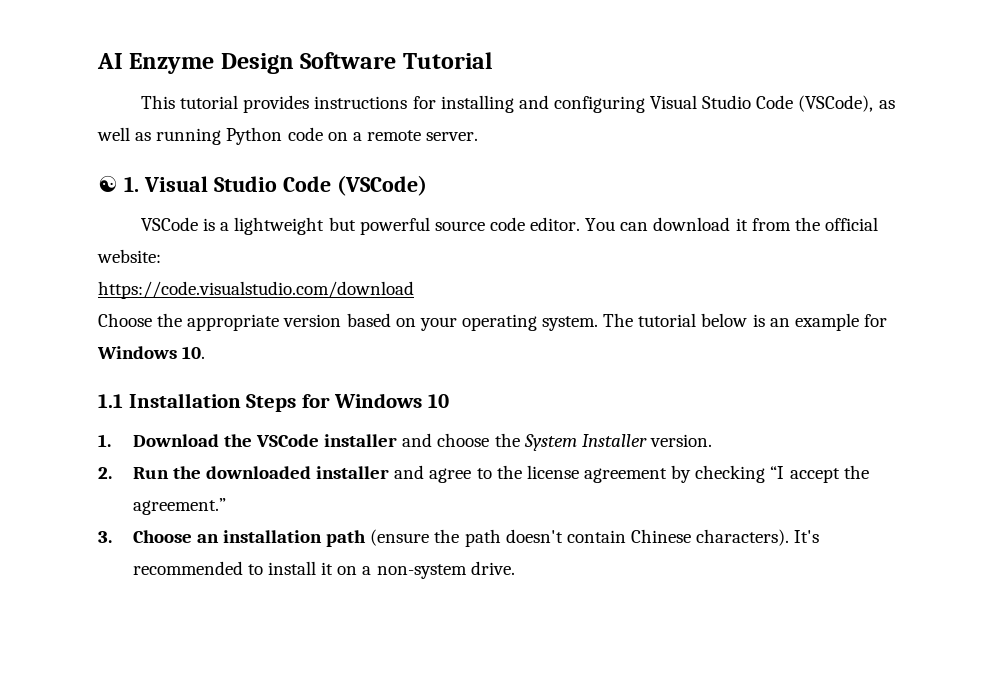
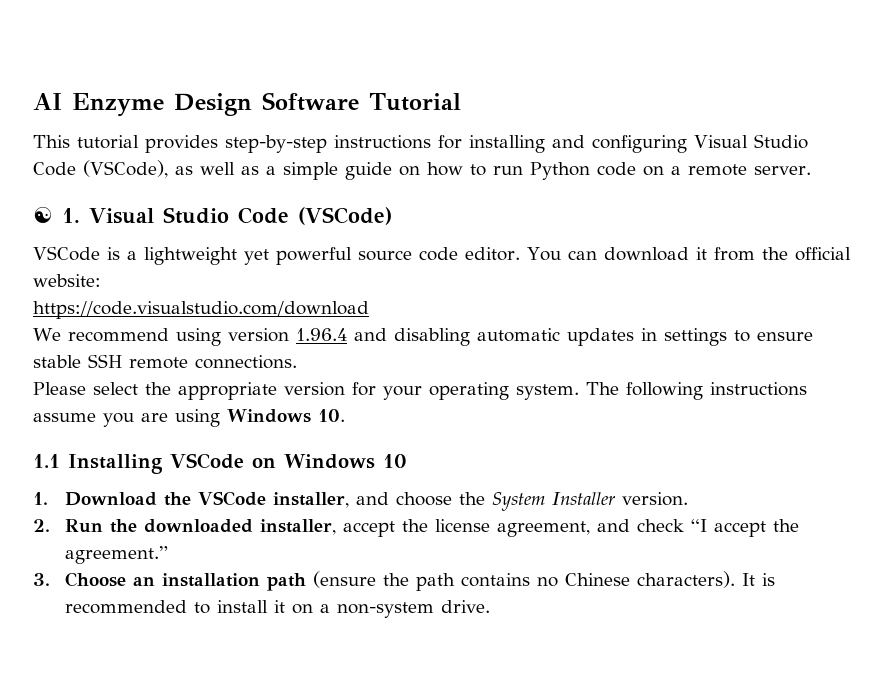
(310, 104) none -> [225,135,327,153] step-by-step
[156,128,222,145] running -> [266,162,523,180] a simple guide on how to run
[328,217,356,231] but -> [244,249,269,265] yet
[98,313,152,327] Choose -> [33,328,813,346] [33,354,297,369] [33,382,138,395] We recommend using version 1.96.4 and disabling automatic updates in settings to ensure stable SSH remote connections. // Please select
[346,313,416,327] based on -> [352,382,376,396] for
[638,313,887,331] tutorial below is an example for -> [626,382,807,400] [33,409,220,427] following instructions assume you are using
[128,393,330,412] Installation Steps for -> [68,453,276,474] Installing VSCode on
[324,434,398,447] installer -> [272,492,349,508] installer,
[316,465,766,483] installer and agree to the license agreement by checking -> [259,519,684,537] installer, accept the license agreement, and check
[505,529,820,546] doesn't contain Chinese characters). It's -> [460,571,775,588] contains no Chinese characters). It is

